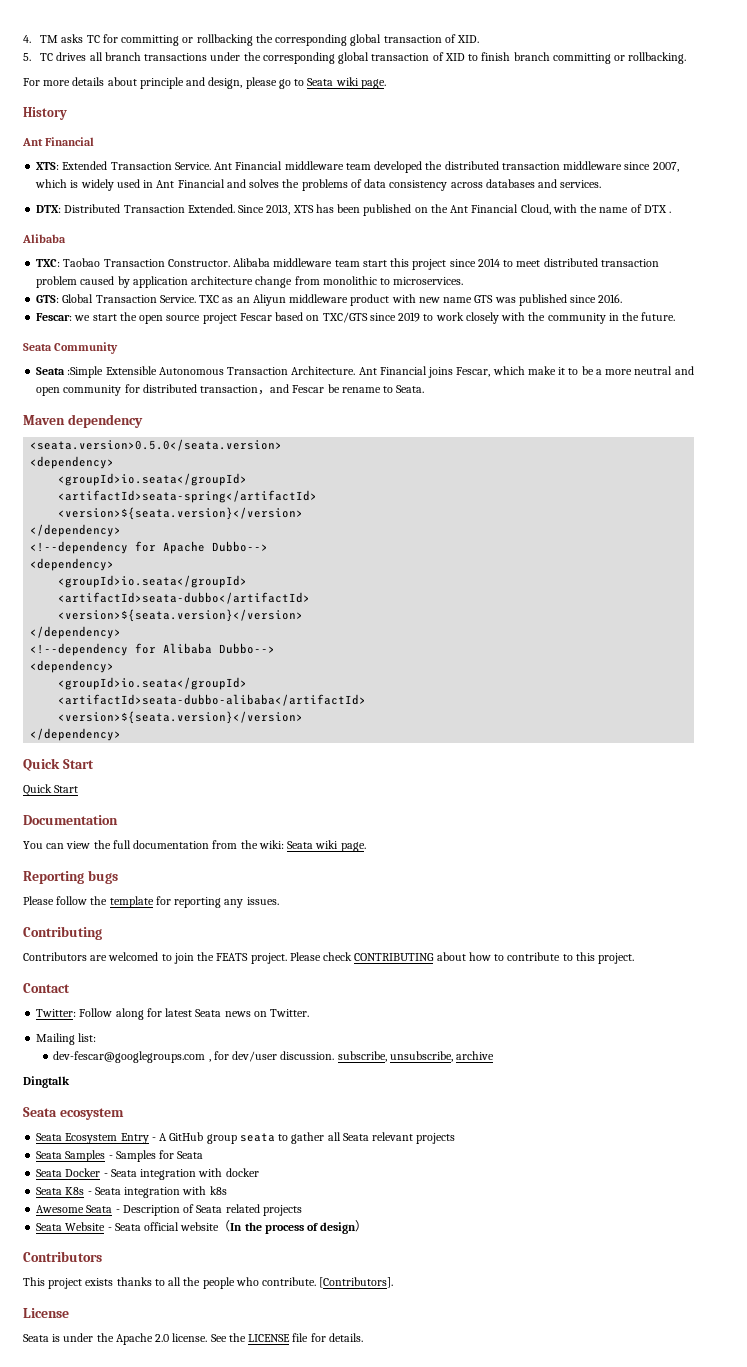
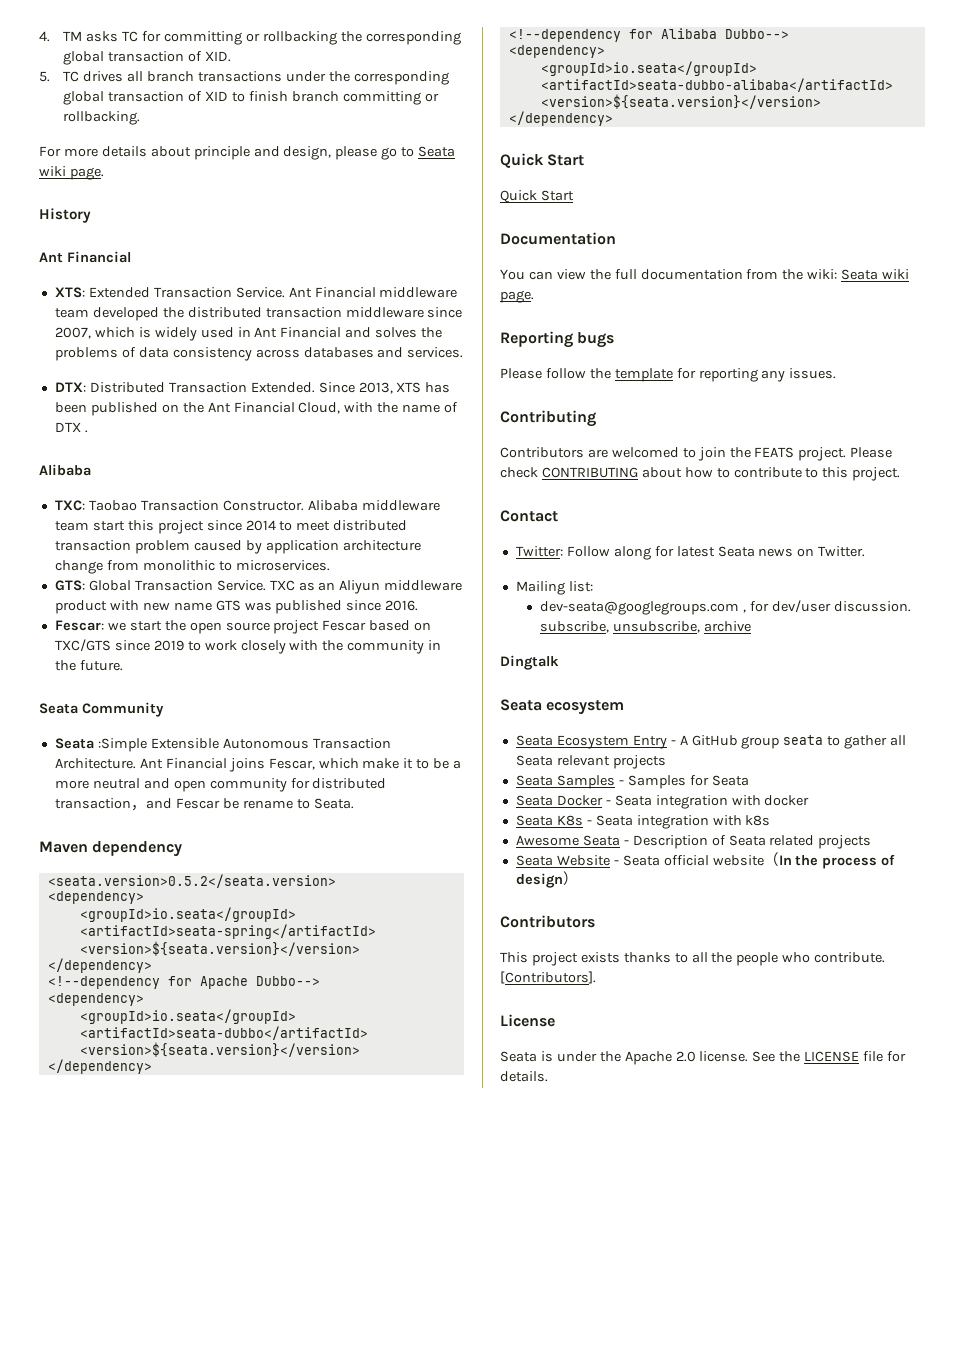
[30,439,283,451] <seata.version>0.5.0</seata.version> -> [47,874,336,888] <seata.version>0.5.2</seata.version>
[53,1051,206,1063] dev-fescar@googlegroups.com -> [540,601,740,615] dev-seata@googlegroups.com

